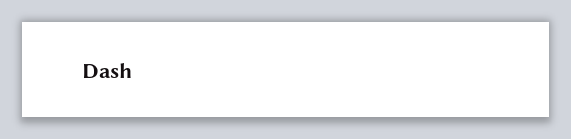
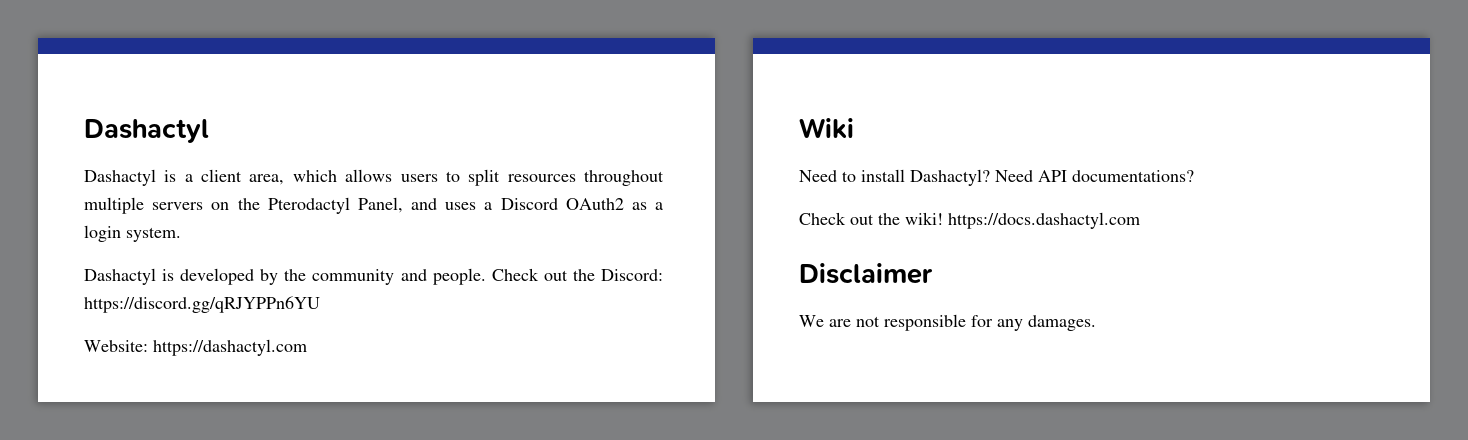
[82,63,132,79] Dash -> [84,119,209,143] [84,169,664,186] [84,197,663,214] [84,225,181,242] [84,268,663,285] [84,296,320,313] [84,339,307,356] [799,118,854,139] [799,169,1194,186] [799,212,1140,229] [799,263,933,284] [799,314,1096,331] Dashactyl // Dashactyl is a client area, which allows users to split resources throughout multiple servers on the Pterodactyl Panel, and uses a Discord OAuth2 as a login system. // Dashactyl is developed by the community and people. Check out the Discord: https://discord.gg/qRJYPPn6YU // Website: https://dashactyl.com // Wiki // Need to install Dashactyl? Need API documentations? // Check out the wiki! https://docs.dashactyl.com // Disclaimer // We are not responsible for any damages.

